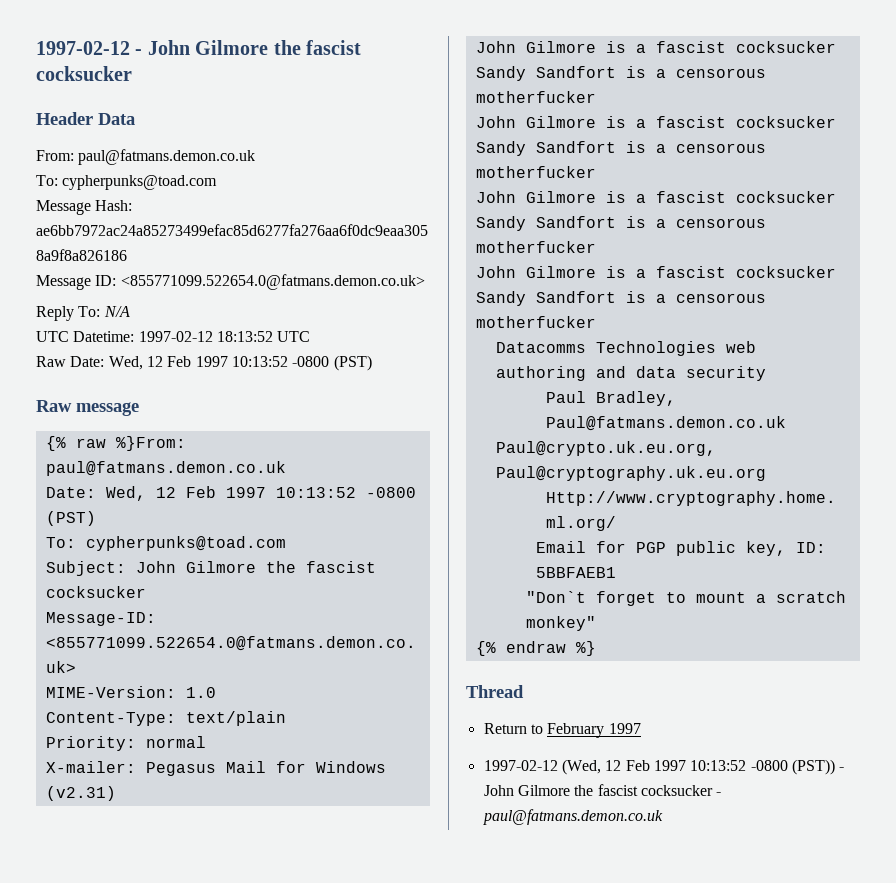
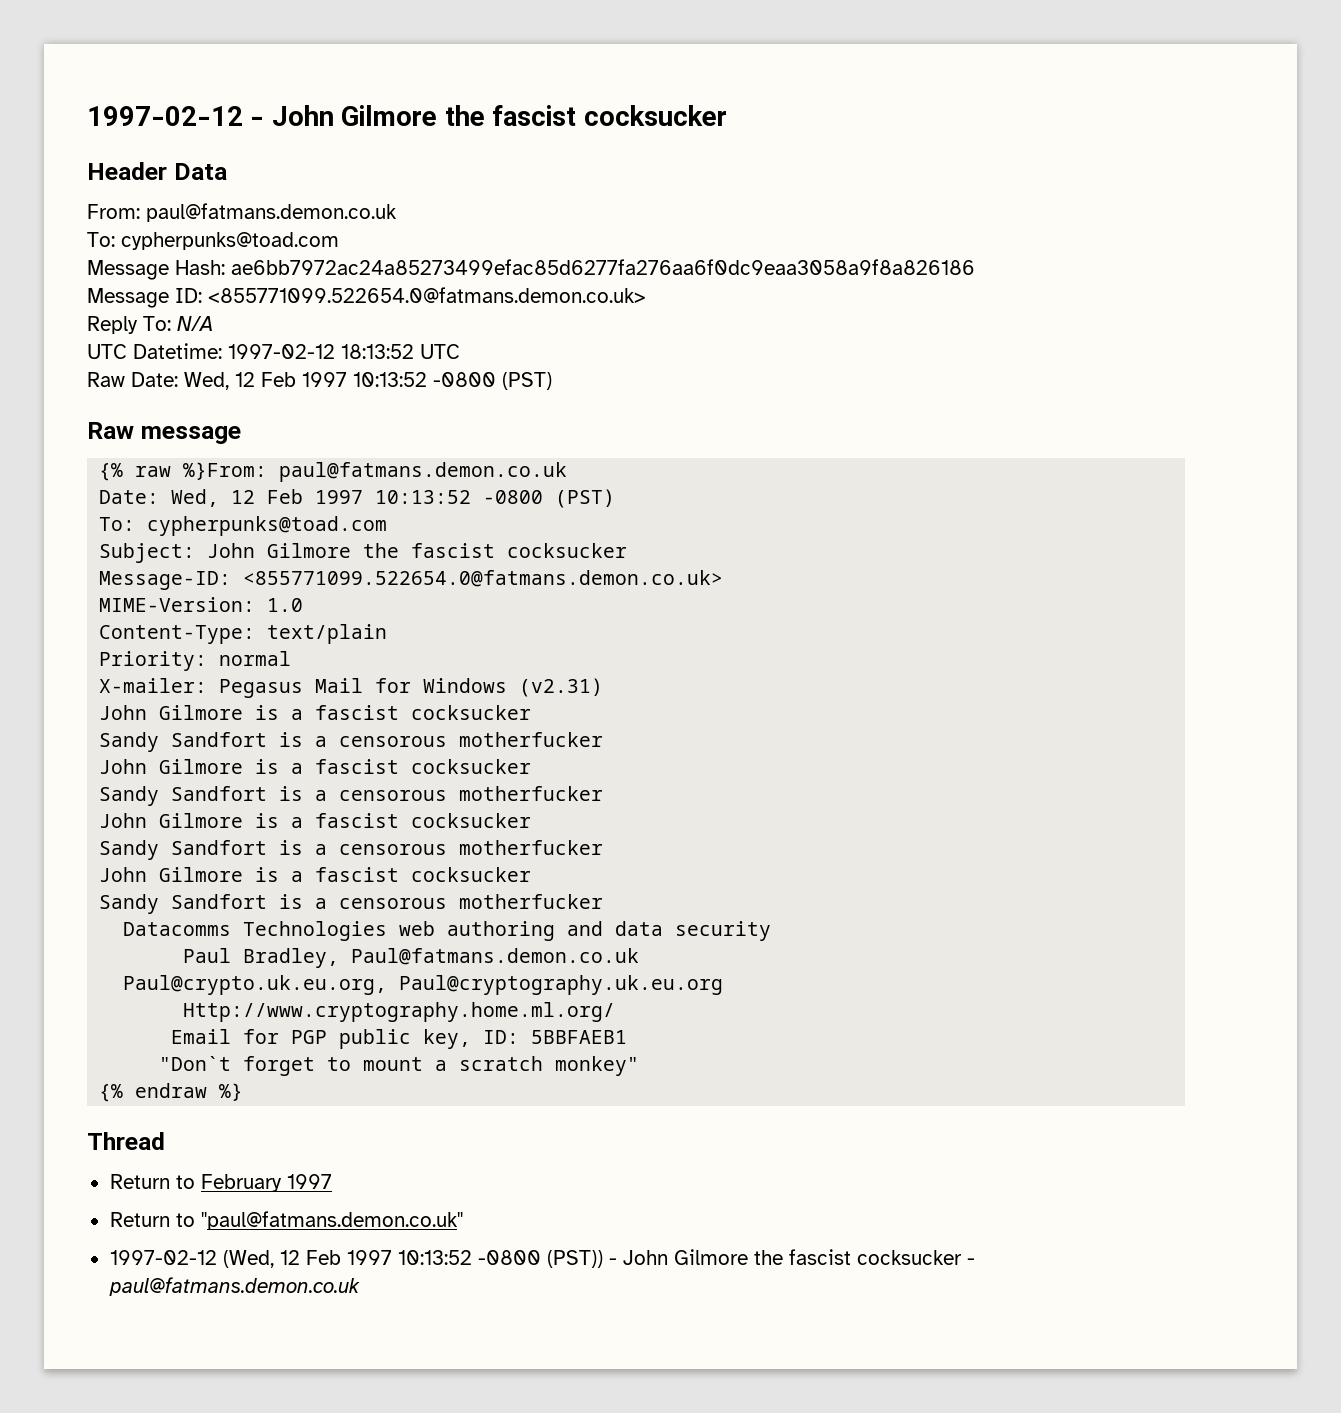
(641, 728) none -> [109,1211,463,1230] // Return to "paul@fatmans.demon.co.uk"

